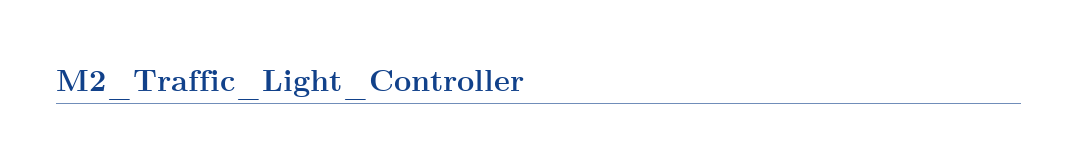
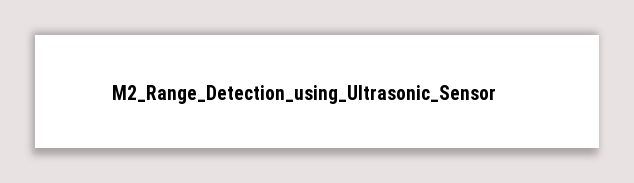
[56,70,524,100] M2_Traffic_Light_Controller -> [112,85,496,104] M2_Range_Detection_using_Ultrasonic_Sensor

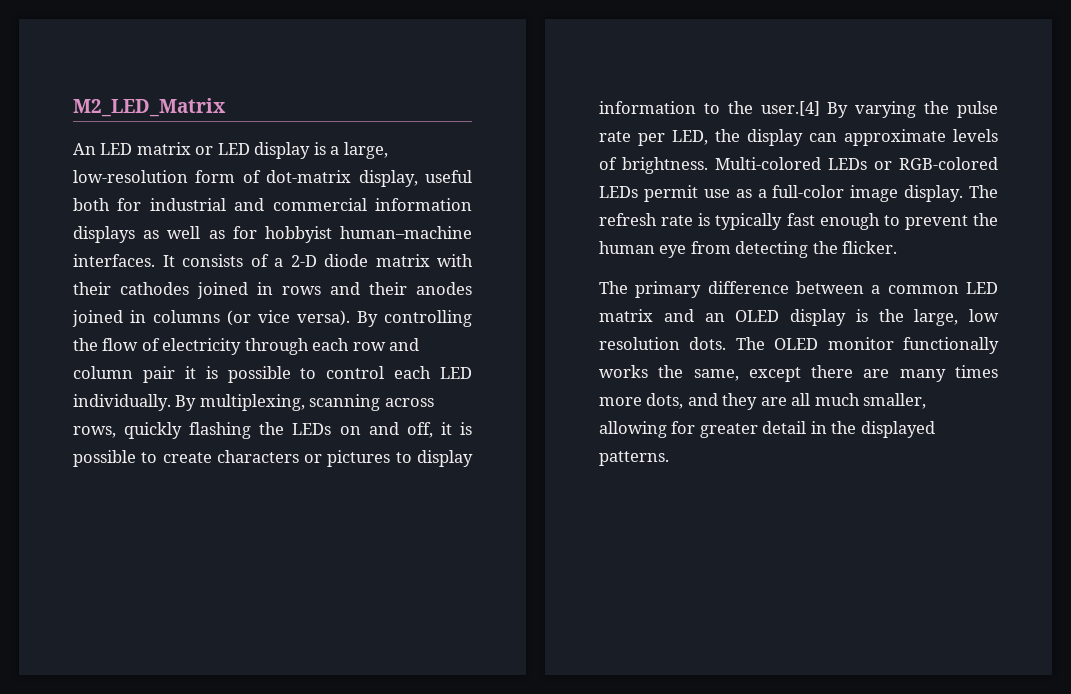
[112,85,496,104] M2_Range_Detection_using_Ultrasonic_Sensor -> [73,98,226,117] [73,142,388,159] [73,170,472,187] [73,198,472,211] [73,226,472,243] [73,254,473,267] [73,282,472,299] [72,310,472,327] [73,338,420,355] [73,366,472,383] [73,394,434,411] [73,422,472,439] [73,450,473,467] [599,101,998,118] [599,129,998,146] [599,157,998,174] [599,185,998,202] [599,213,998,230] [599,241,898,258] [599,281,998,298] [599,309,999,326] [599,337,999,354] [599,365,998,382] [599,393,927,410] [599,421,935,438] [599,451,669,466] M2_LED_Matrix // An LED matrix or LED display is a large, low-resolution form of dot-matrix display, useful both for industrial and commercial information displays as well as for hobbyist human–machine interfaces. It consists of a 2-D diode matrix with their cathodes joined in rows and their anodes joined in columns (or vice versa). By controlling the flow of electricity through each row and column pair it is possible to control each LED individually. By multiplexing, scanning across rows, quickly flashing the LEDs on and off, it is possible to create characters or pictures to display information to the user.[4] By varying the pulse rate per LED, the display can approximate levels of brightness. Multi-colored LEDs or RGB-colored LEDs permit use as a full-color image display. The refresh rate is typically fast enough to prevent the human eye from detecting the flicker. // The primary difference between a common LED matrix and an OLED display is the large, low resolution dots. The OLED monitor functionally works the same, except there are many times more dots, and they are all much smaller, allowing for greater detail in the displayed patterns.

